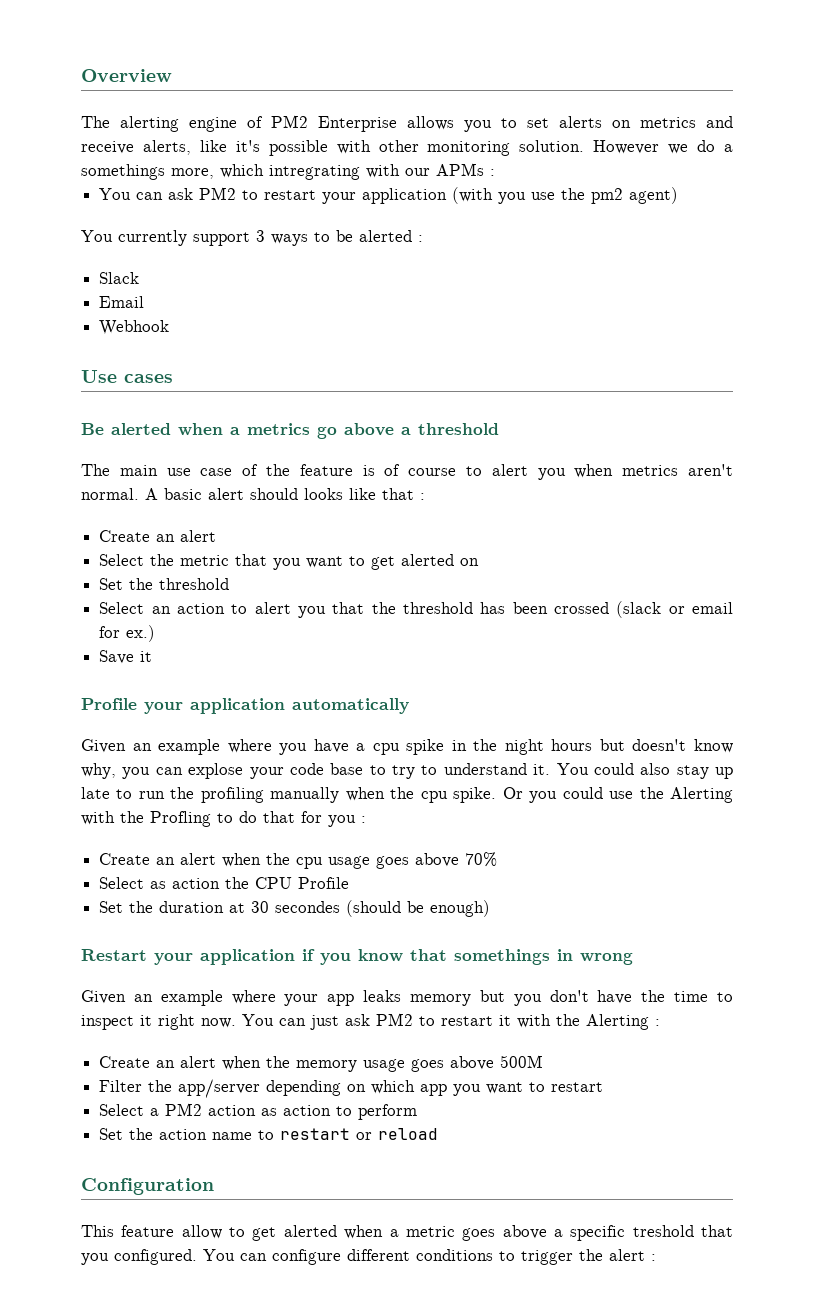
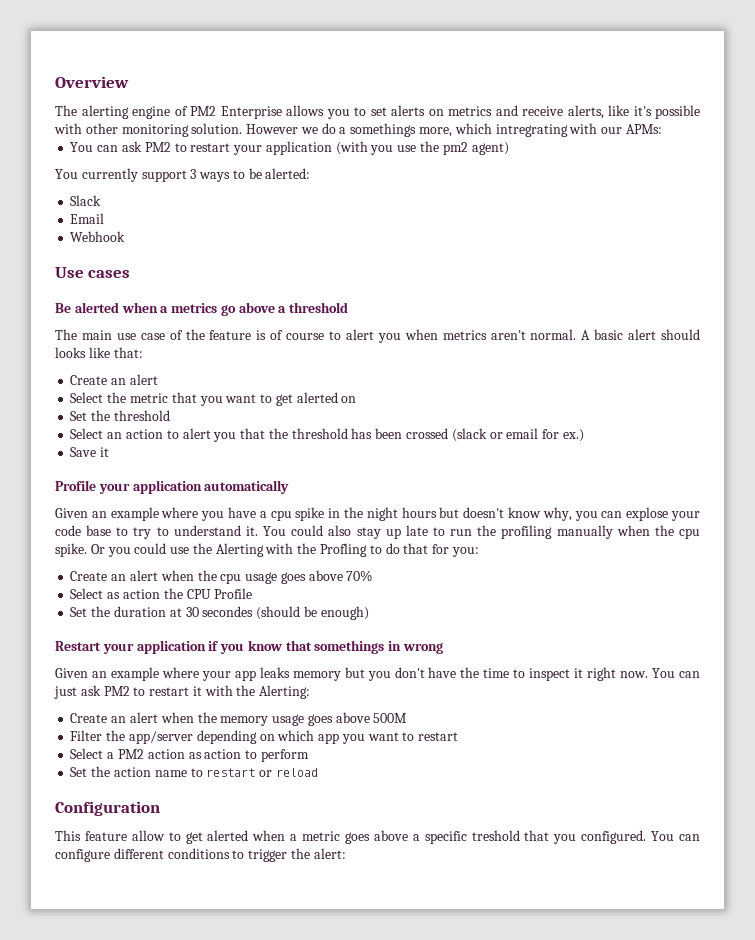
[436,163,495,176] APMs : -> [625,124,662,134] APMs:
[359,230,423,242] alerted : -> [265,168,311,179] alerted:
[382,488,425,500] that : -> [113,347,143,358] that:
[328,815,366,827] you : -> [451,547,479,557] you:
[586,1014,660,1030] Alerting : -> [259,685,311,699] Alerting:
[609,1249,656,1261] alert : -> [313,848,346,859] alert:

